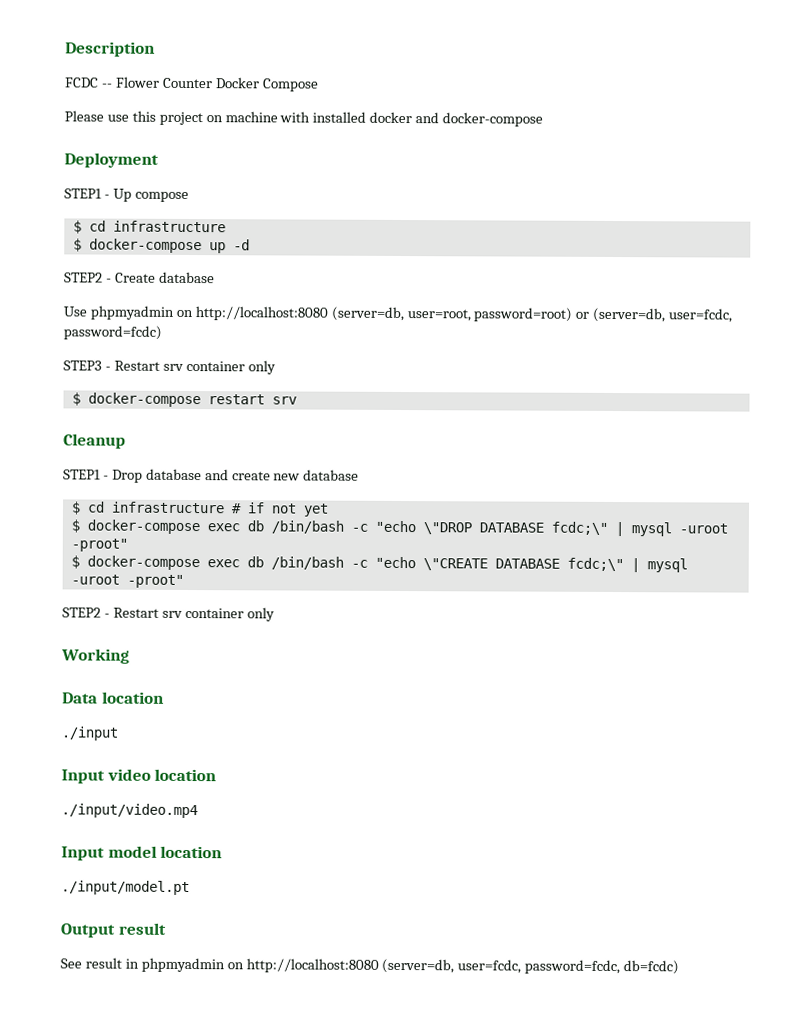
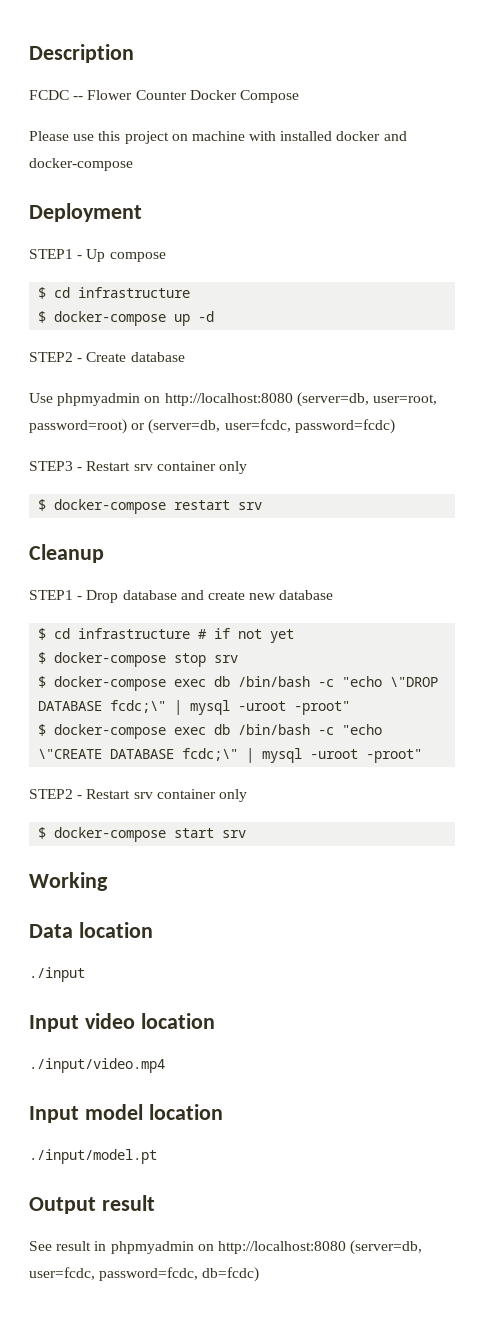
(329, 510) none -> [38,652,239,667] // $ docker-compose stop srv
(275, 614) none -> [38,827,247,842] // $ docker-compose start srv

